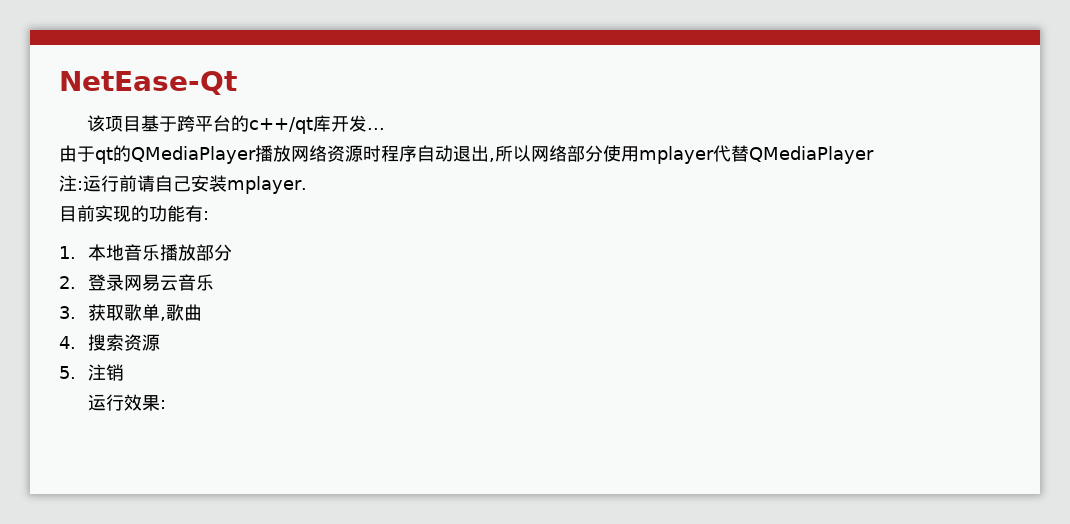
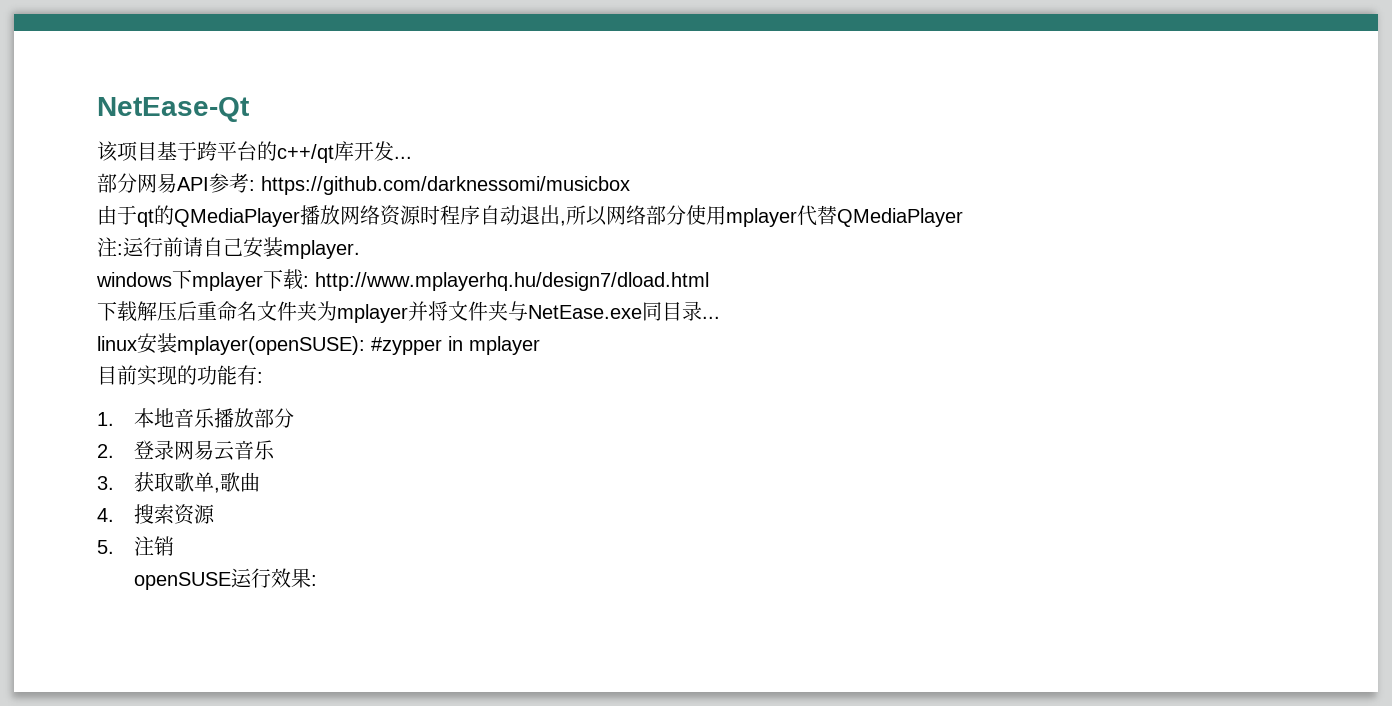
(386, 129) none -> [97,173,630,195] // 部分网易API参考: https://github.com/darknessomi/musicbox
(307, 185) none -> [96,269,709,291] [97,301,720,323] [97,333,540,355] // windows下mplayer下载: http://www.mplayerhq.hu/design7/dload.html // 下载解压后重命名文件夹为mplayer并将文件夹与NetEase.exe同目录... // linux安装mplayer(openSUSE): #zypper in mplayer
(124, 372) none -> [133,572,231,590] openSUSE

